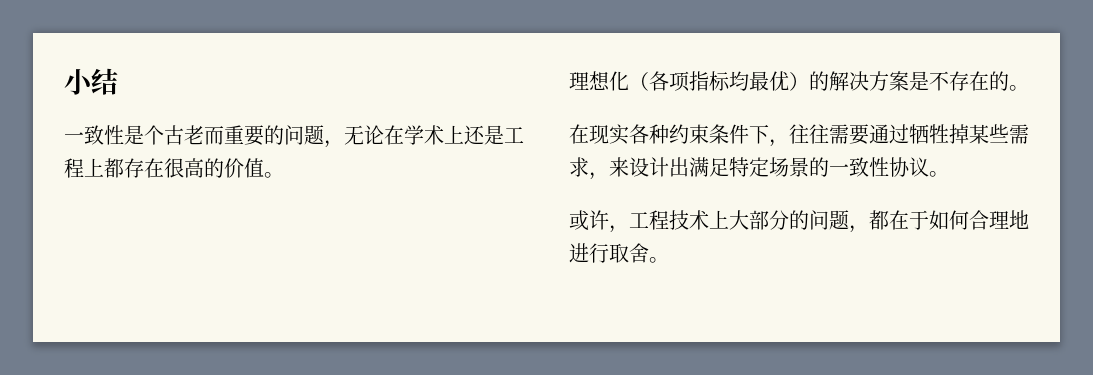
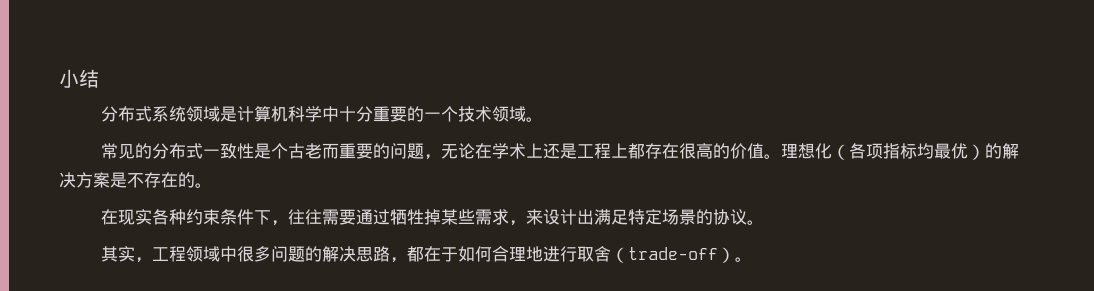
(118, 81) none -> [101,106,544,122] [101,143,204,159] 分布式系统领域是计算机科学中十分重要的一个技术领域。 // 常见的分布式
(284, 175) // -> (782, 156) none
[829,157,889,177] 一致性 -> (714, 217) none
[569,210,849,233] 或许，工程技术上大部分的问题 -> [101,246,391,263] 其实，工程领域中很多问题的解决思路
(649, 253) none -> [611,247,736,263] （trade-off）

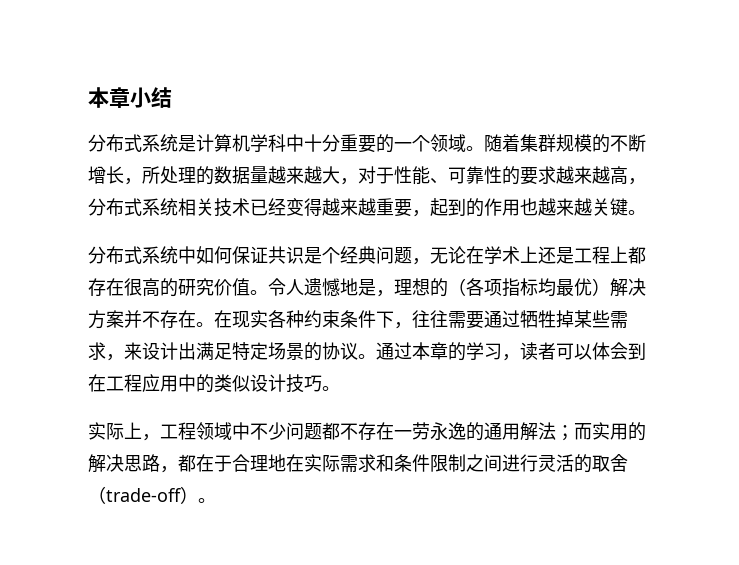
(59, 78) none -> [88,87,130,108] 本章
[186,106,221,122] 领域 -> (178, 143) none
[288,106,323,122] 科学 -> [250,134,286,152] 学科
[458,106,493,122] 技术 -> (430, 143) none
[101,143,391,159] // 常见的分布式一致性是个古老而重要的 -> [484,134,646,153] [88,166,646,185] [88,198,646,217] [88,246,376,264] 随着集群规模的不断增长，所处理的数据量越来越大，对于性能、可靠性的要求越来越高，分布式系统相关技术已经变得越来越重要，起到的作用也越来越关键。 // 分布式系统中如何保证共识是个经典
[730,143,833,159] 价值。理想化 -> [178,278,448,297] 研究价值。令人遗憾地是，理想的
[985,143,1003,159] 的 -> (610, 287) none
[110,172,212,188] 是不存在的。 // -> [124,310,214,328] 并不存在。
[101,246,306,263] // 其实，工程领域中很多问题 -> [376,342,646,361] [88,374,340,393] [88,422,628,441] 通过本章的学习，读者可以体会到在工程应用中的类似设计技巧。 // 实际上，工程领域中不少问题都不存在一劳永逸的通用解法；而实用
[458,246,578,262] 如何合理地进行 -> [232,454,592,473] 合理地在实际需求和条件限制之间进行灵活的

